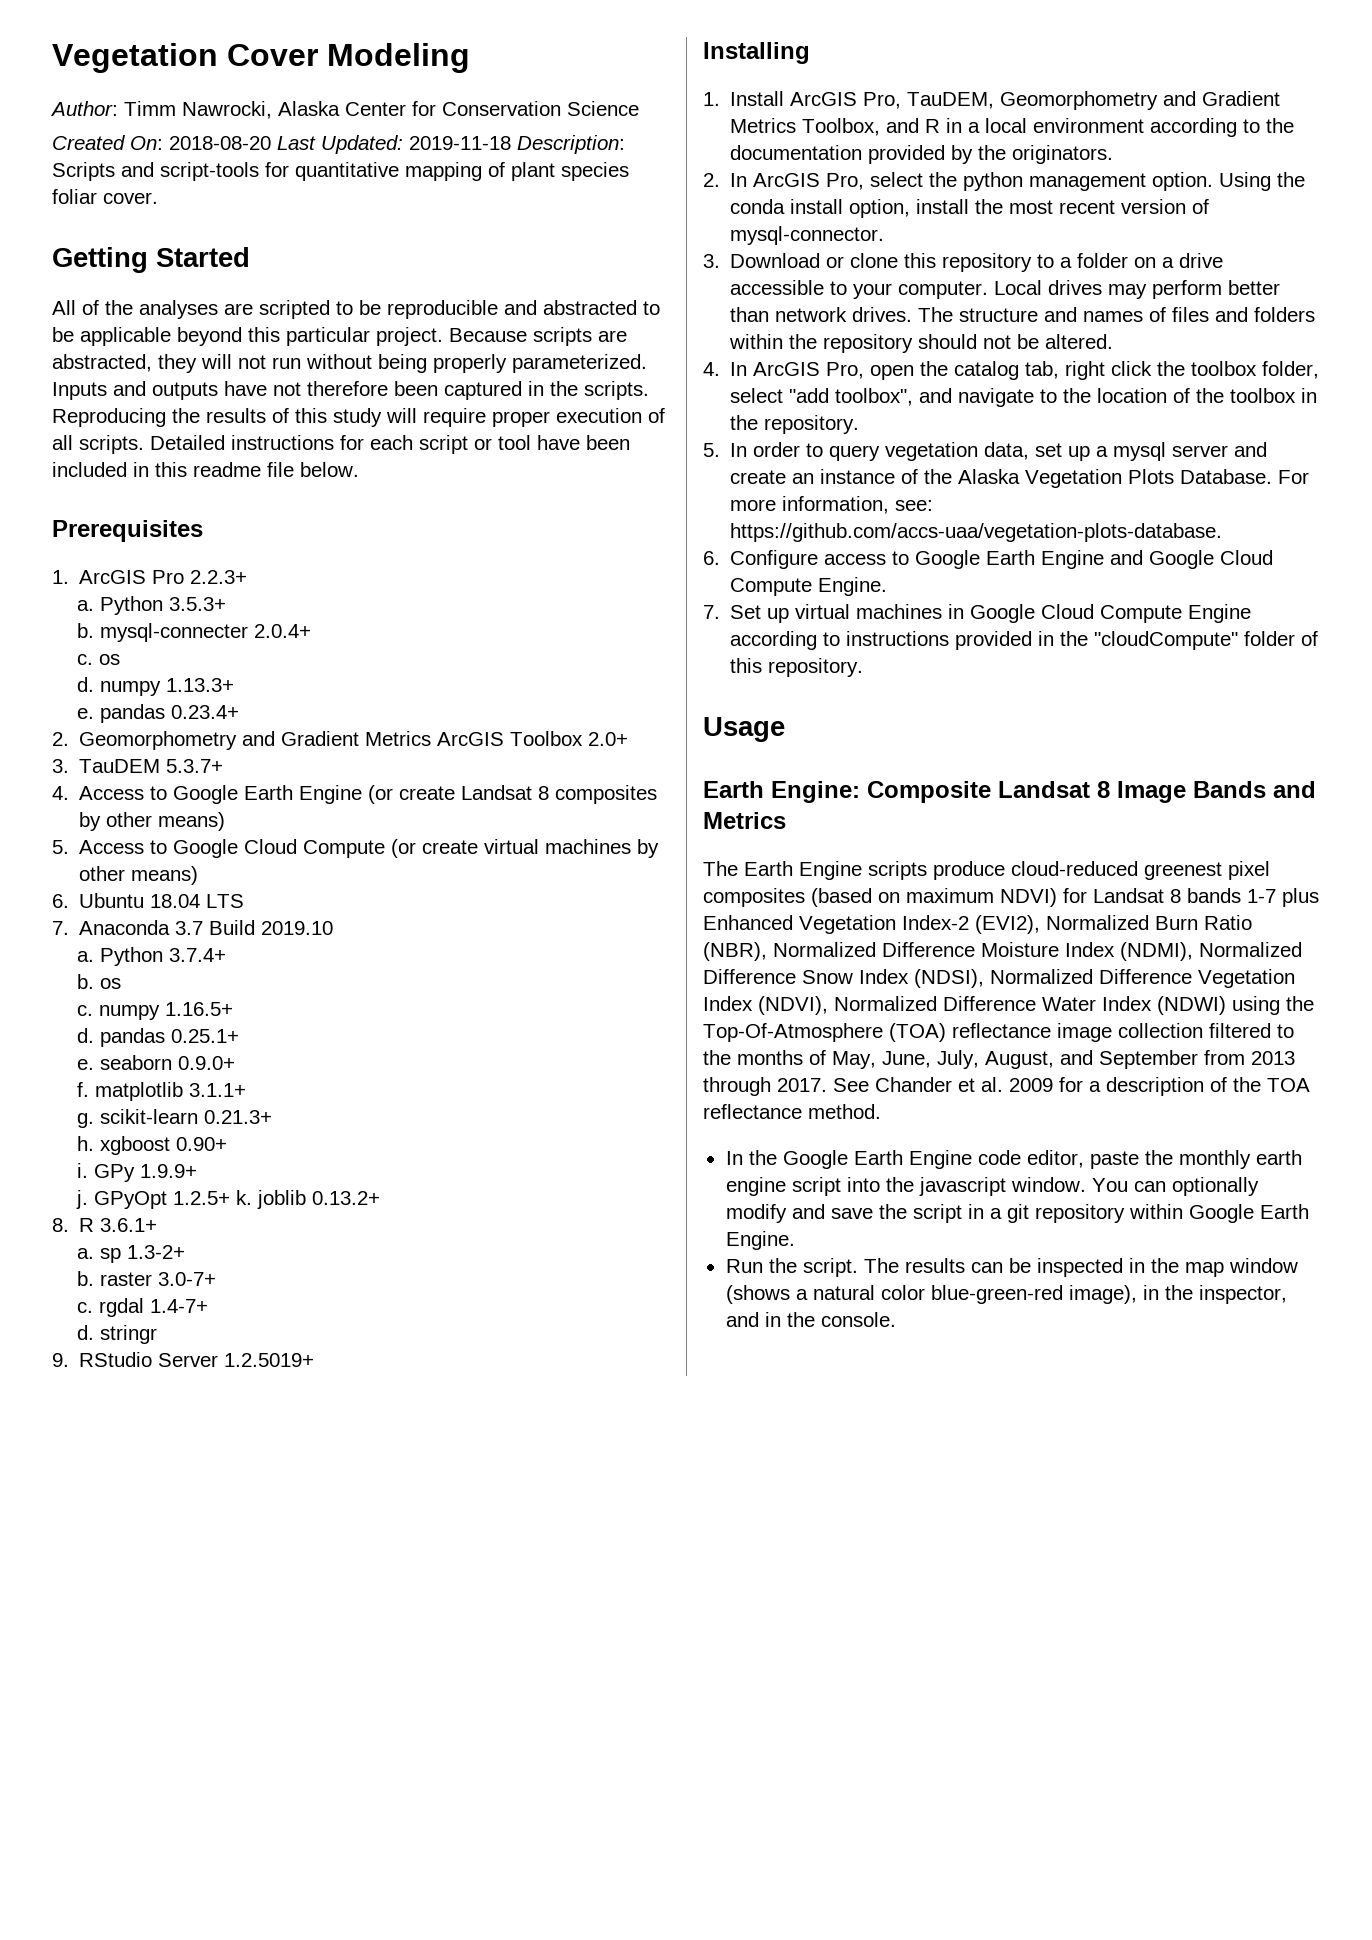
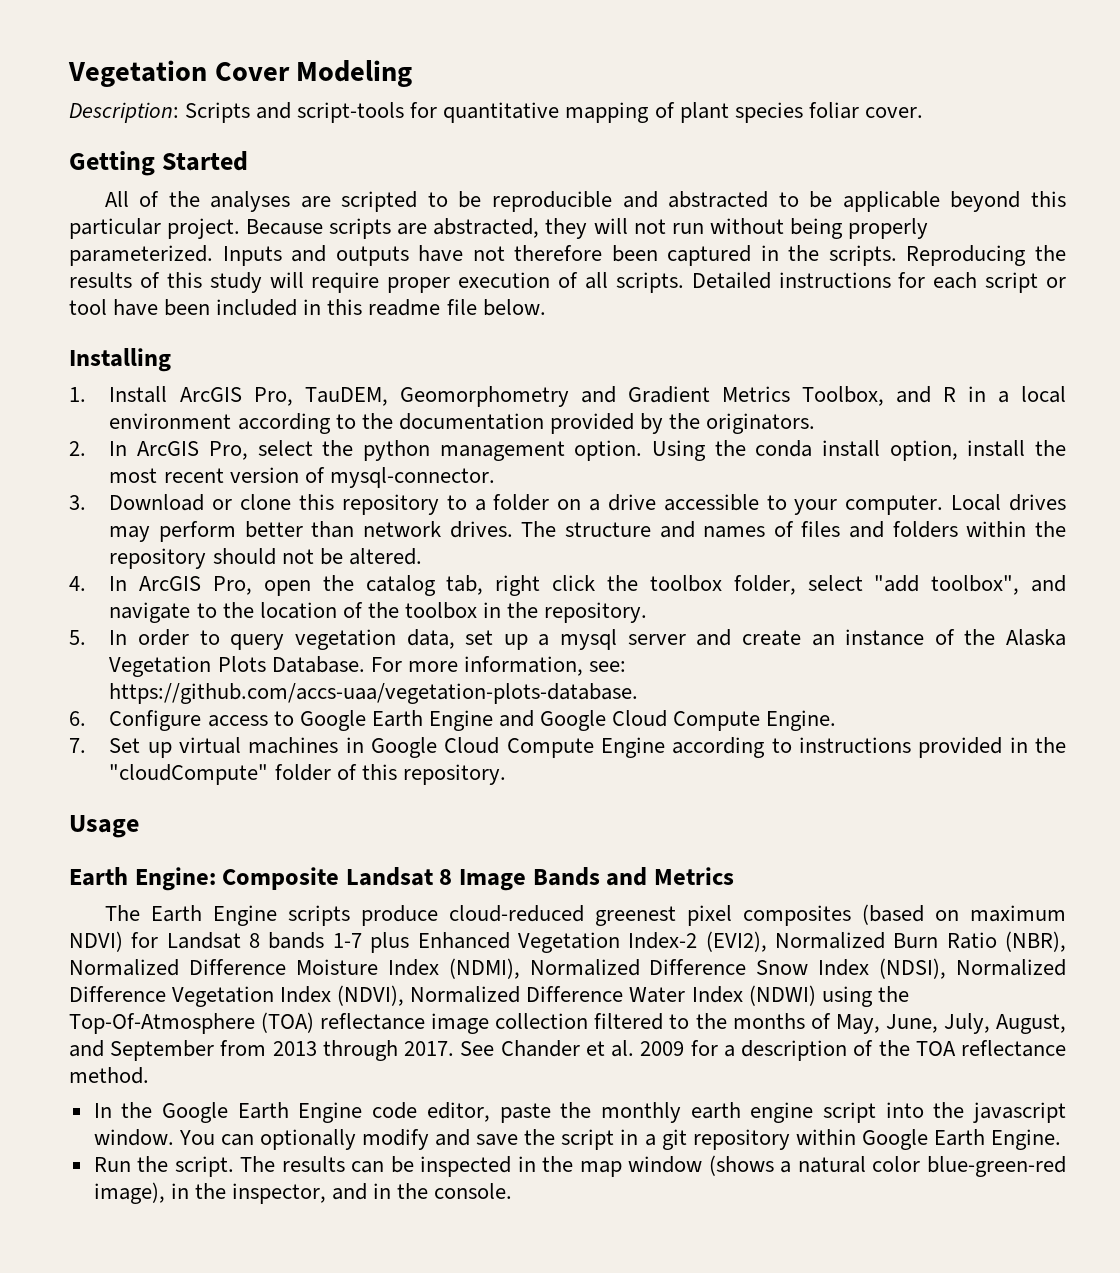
[50,101,639,119] [52,135,511,154] Author: Timm Nawrocki, Alaska Center for Conservation Science // Created On: 2018-08-20 Last Updated: 2019-11-18 -> (413, 73) none
[52,520,203,542] [52,570,248,584] [77,596,227,615] [77,623,312,642] [77,654,121,665] [77,677,235,696] [77,704,240,723] [52,731,629,750] [52,759,224,773] [52,785,658,804] [79,812,226,831] [52,839,660,858] [79,866,199,885] [52,893,245,908] [52,920,334,935] [77,947,227,966] [77,974,122,989] [77,1002,234,1020] [77,1028,240,1047] [77,1055,236,1070] [77,1082,247,1101] [77,1109,273,1128] [77,1136,228,1155] [77,1163,198,1182] [76,1190,381,1209] [52,1218,158,1232] [77,1245,186,1263] [77,1271,217,1286] [77,1298,209,1317] [77,1325,158,1344] [52,1352,315,1367] // Prerequisites // 1. ArcGIS Pro 2.2.3+ // a. Python 3.5.3+ // b. mysql-connecter 2.0.4+ // c. os // d. numpy 1.13.3+ // e. pandas 0.23.4+ // 2. Geomorphometry and Gradient Metrics ArcGIS Toolbox 2.0+ // 3. TauDEM 5.3.7+ // 4. Access to Google Earth Engine (or create Landsat 8 composites by other means) // 5. Access to Google Cloud Compute (or create virtual machines by other means) // 6. Ubuntu 18.04 LTS // 7. Anaconda 3.7 Build 2019.10 // a. Python 3.7.4+ // b. os // c. numpy 1.16.5+ // d. pandas 0.25.1+ // e. seaborn 0.9.0+ // f. matplotlib 3.1.1+ // g. scikit-learn 0.21.3+ // h. xgboost 0.90+ // i. GPy 1.9.9+ // j. GPyOpt 1.2.5+ k. joblib 0.13.2+ // 8. R 3.6.1+ // a. sp 1.3-2+ // b. raster 3.0-7+ // c. rgdal 1.4-7+ // d. stringr // 9. RStudio Server 1.2.5019+ -> (546, 307) none

